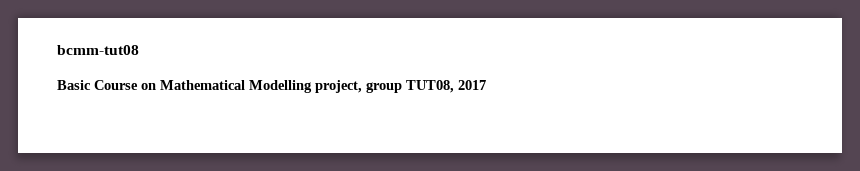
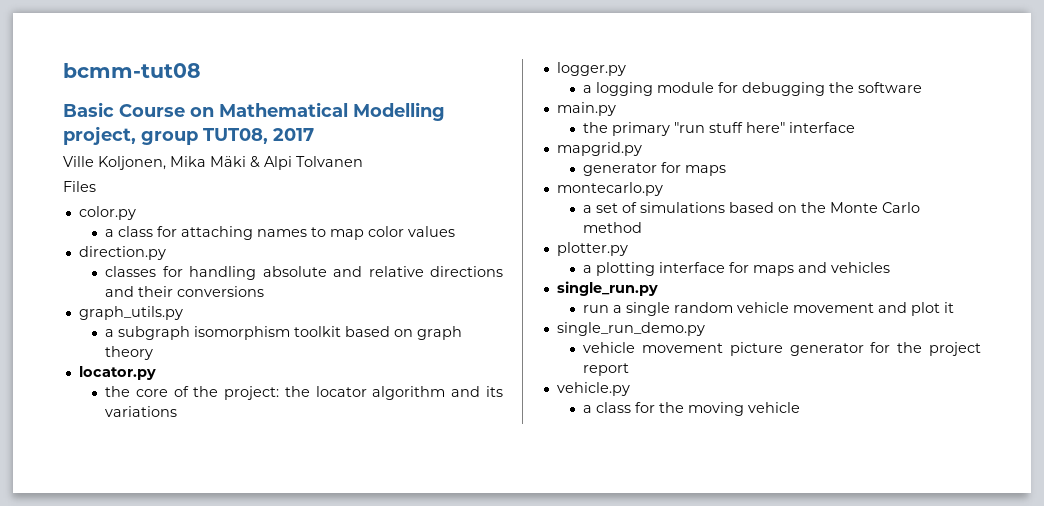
(486, 85) none -> [63,156,363,170] [63,181,96,192] [78,206,136,220] [105,226,456,240] [78,246,166,260] [105,266,503,280] [105,286,265,297] [78,306,183,320] [105,326,463,340] [105,346,154,360] [78,366,156,380] [105,386,503,400] [105,406,178,417] [556,62,626,76] [583,82,923,96] [556,102,616,116] [583,122,856,136] [556,142,642,156] [583,162,727,176] [556,182,663,196] [583,202,921,213] [583,222,643,233] [556,242,628,256] [583,262,891,276] [556,281,658,296] [583,302,955,316] [556,322,705,336] [583,342,981,356] [583,363,630,376] [556,382,630,396] [583,402,801,416] // Ville Koljonen, Mika Mäki & Alpi Tolvanen // Files // color.py // a class for attaching names to map color values // direction.py // classes for handling absolute and relative directions and their conversions // graph_utils.py // a subgraph isomorphism toolkit based on graph theory // locator.py // the core of the project: the locator algorithm and its variations // logger.py // a logging module for debugging the software // main.py // the primary "run stuff here" interface // mapgrid.py // generator for maps // montecarlo.py // a set of simulations based on the Monte Carlo method // plotter.py // a plotting interface for maps and vehicles // single_run.py // run a single random vehicle movement and plot it // single_run_demo.py // vehicle movement picture generator for the project report // vehicle.py // a class for the moving vehicle

